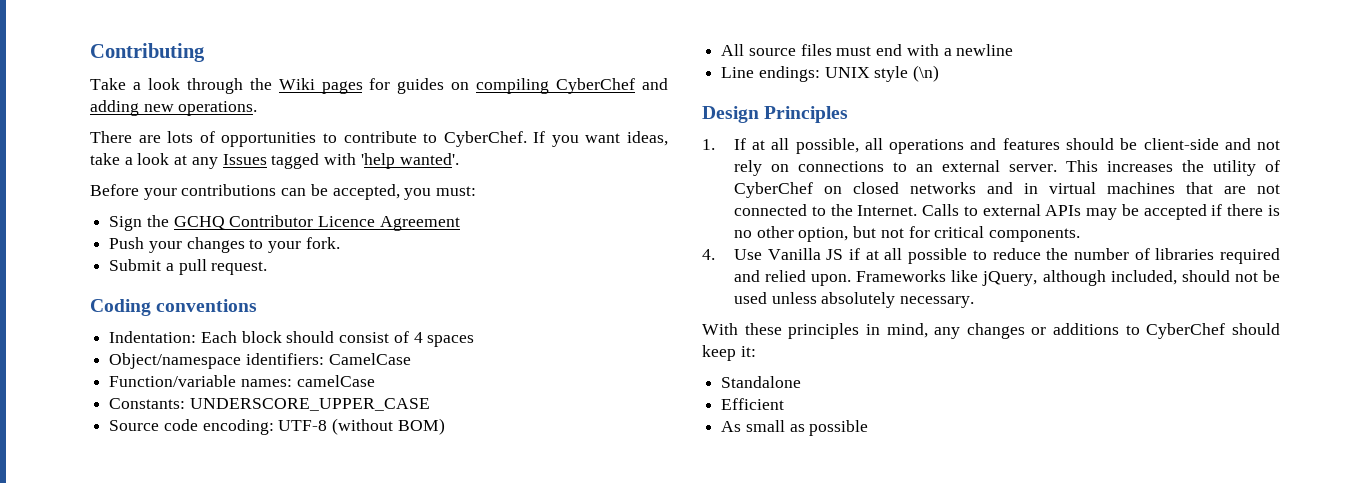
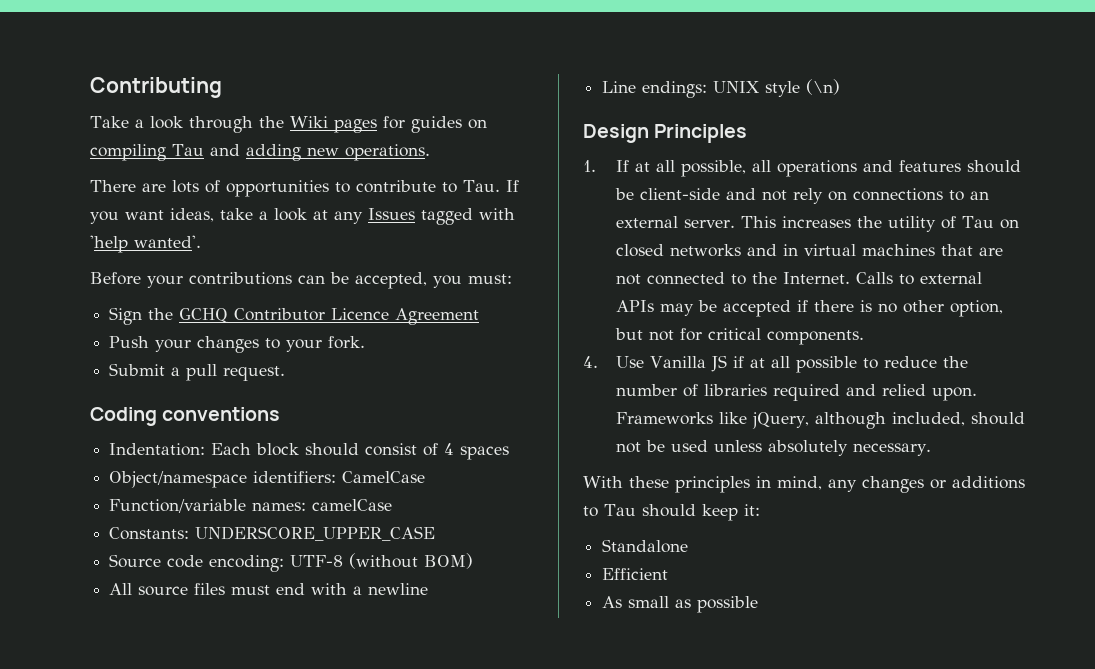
[556,78,636,94] CyberChef -> [172,144,204,156] Tau
[443,131,527,147] CyberChef. -> [463,180,500,192] Tau.
[733,182,813,198] CyberChef -> [961,216,994,228] Tau
[1146,323,1226,339] CyberChef -> [604,504,636,516] Tau

